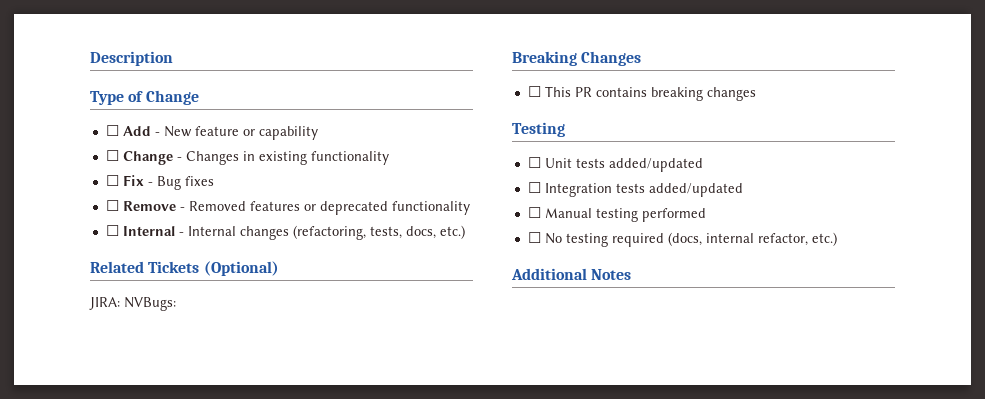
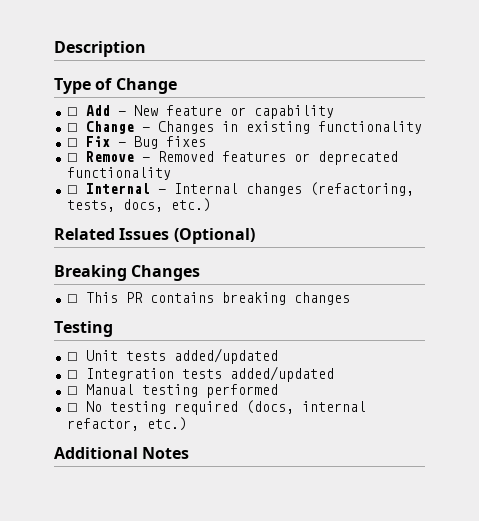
[148,261,200,273] Tickets -> [119,228,170,240] Issues
[89,297,176,311] // JIRA: NVBugs: -> (255, 236) none

